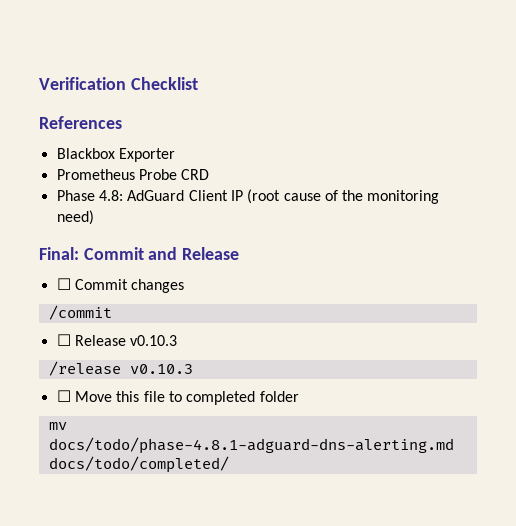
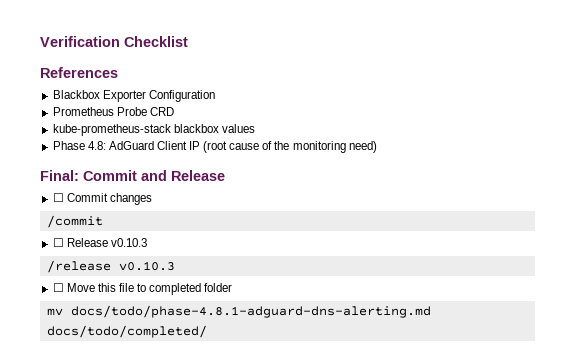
(175, 155) none -> [148,90,215,102] Configuration
(210, 174) none -> [52,124,255,136] // kube-prometheus-stack blackbox values

